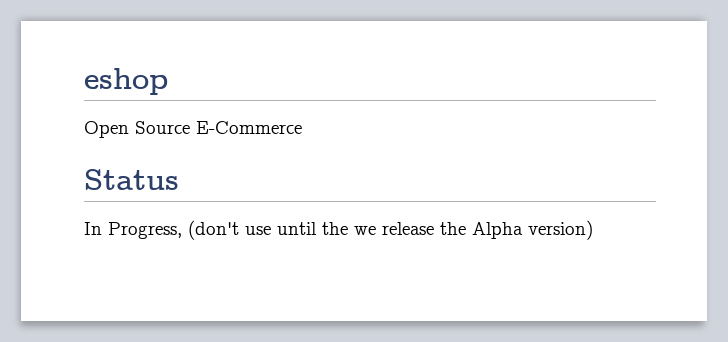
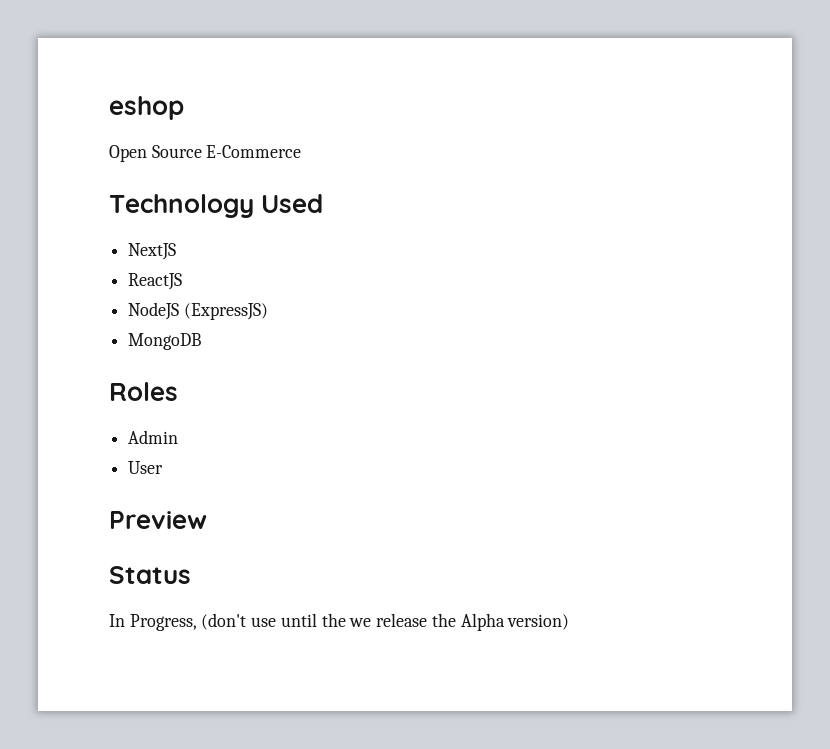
(302, 127) none -> [109,194,324,218] [128,243,177,260] [128,273,183,290] [128,302,268,320] [128,333,202,350] [109,382,178,401] [128,430,179,444] [128,461,164,474] [109,511,207,529] // Technology Used // NextJS // ReactJS // NodeJS (ExpressJS) // MongoDB // Roles // Admin // User // Preview

